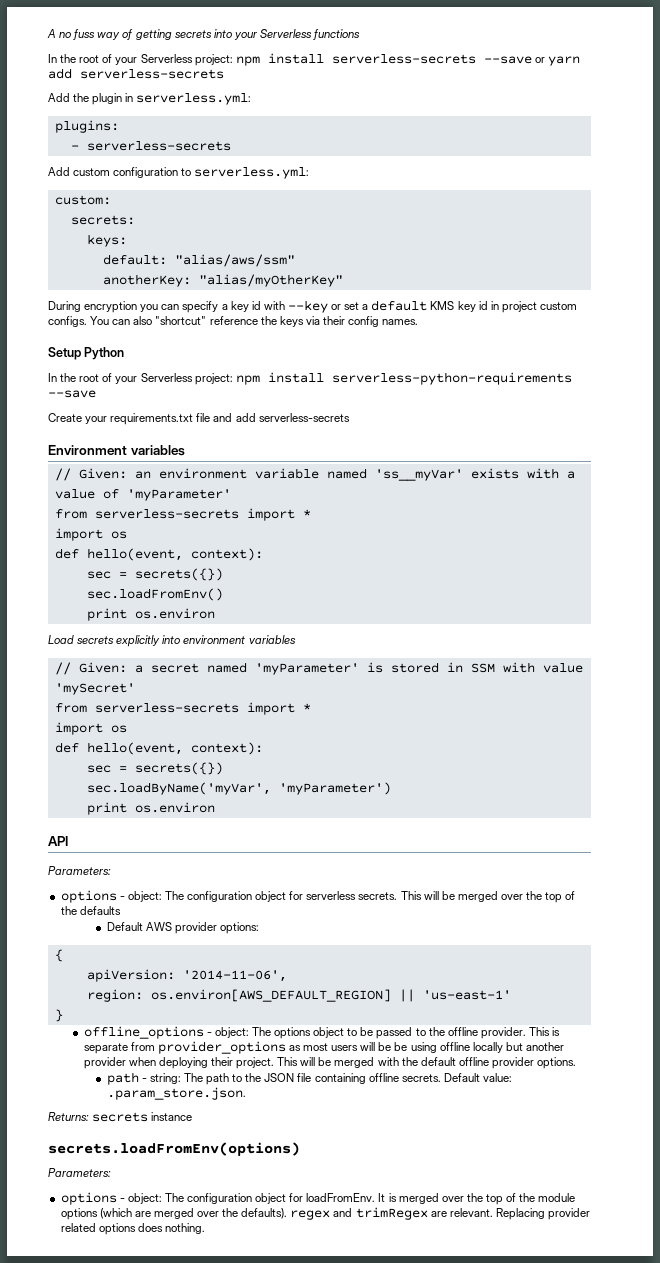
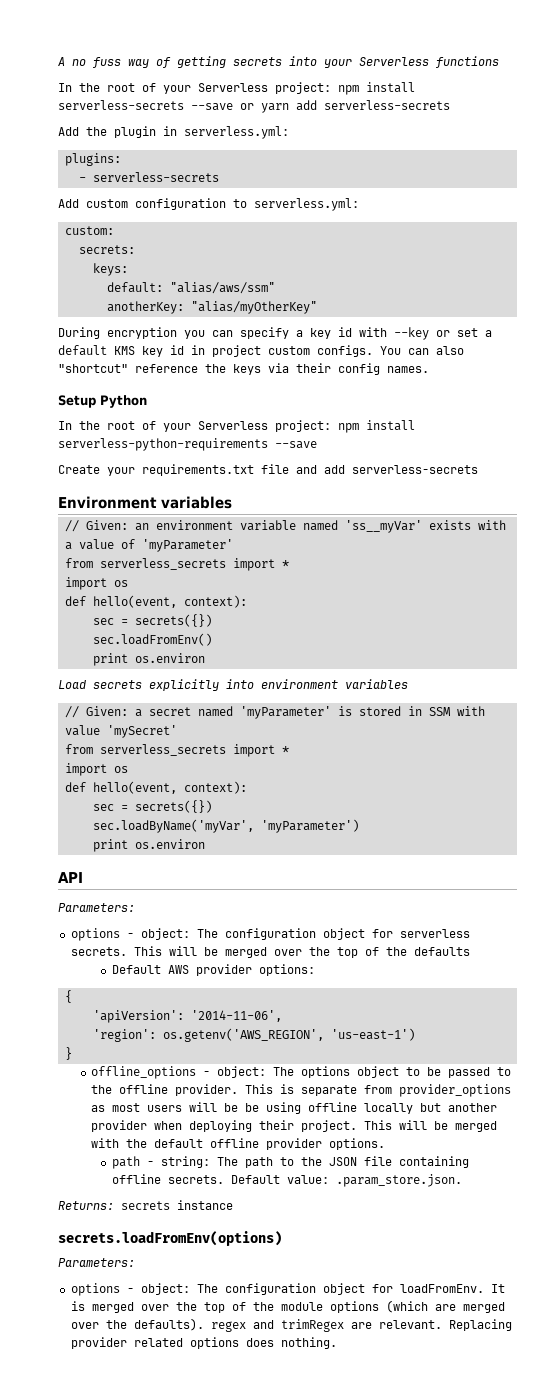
[94,509,239,519] serverless-secrets -> [99,558,226,570] serverless_secrets
[94,703,239,713] serverless-secrets -> [99,744,226,756] serverless_secrets
[86,969,175,982] apiVersion: -> [92,1010,184,1023] 'apiVersion':
[86,989,511,1002] region: os.environ[AWS_DEFAULT_REGION] || 'us-east-1' -> [92,1028,415,1042] 'region': os.getenv('AWS_REGION', 'us-east-1')

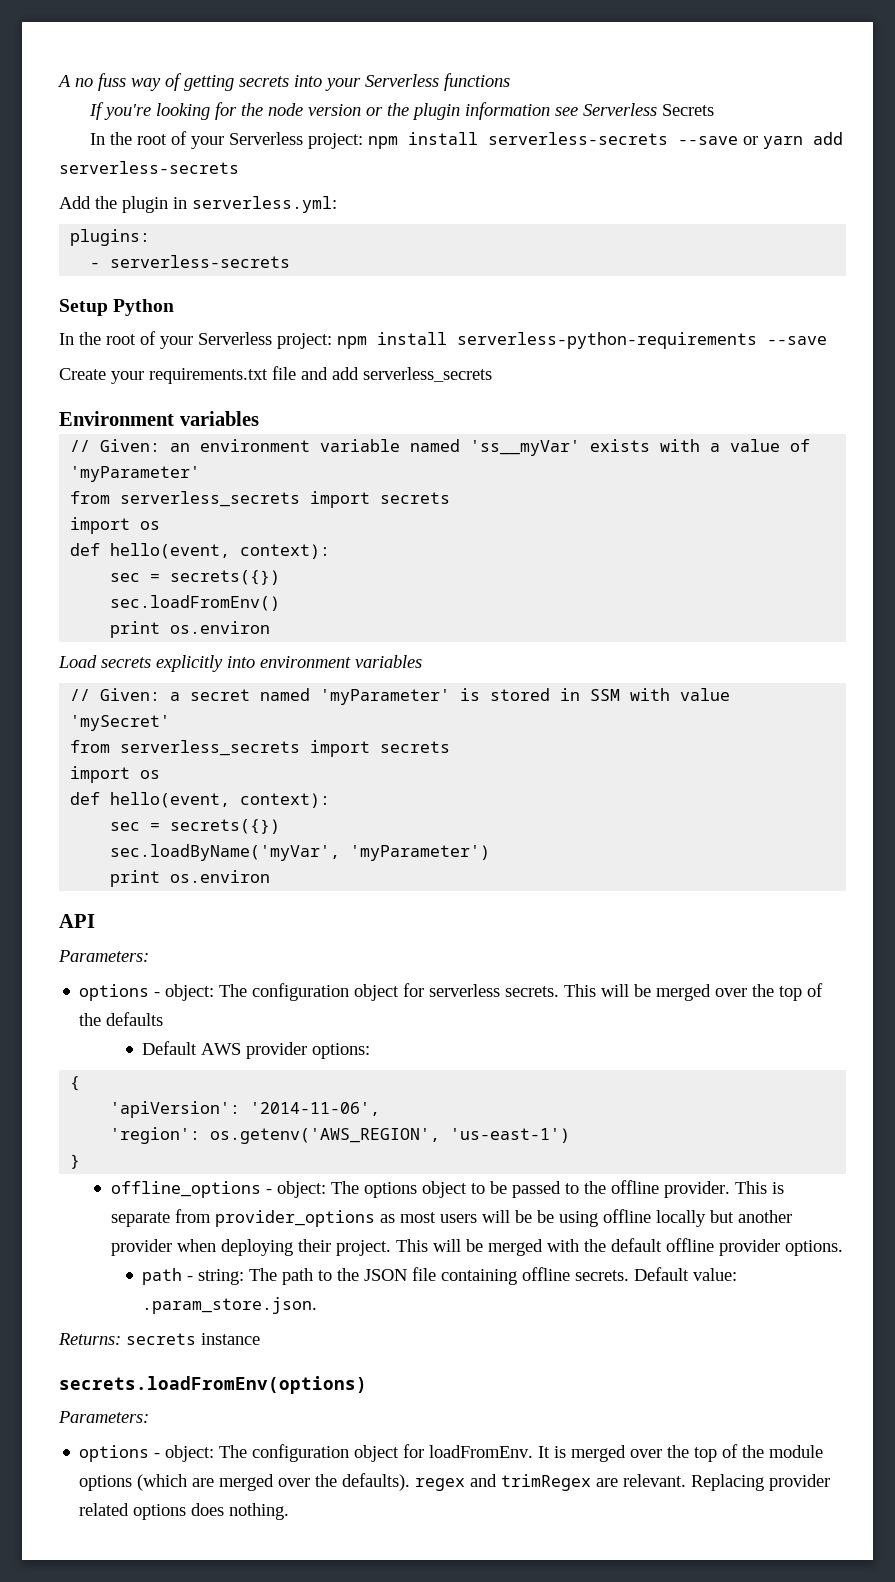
(499, 62) none -> [88,102,714,120] // If you're looking for the node version or the plugin information see Serverless Secrets
[58,198,359,211] [64,226,114,235] [78,245,135,254] [92,263,128,276] [106,282,275,294] [106,301,317,314] [58,327,492,340] [58,345,464,357] [58,363,429,375] // Add custom configuration to serverless.yml: // custom: // secrets: // keys: // default: "alias/aws/ssm" // anotherKey: "alias/myOtherKey" // During encryption you can specify a key id with --key or set a default KMS key id in project custom configs. You can also "shortcut" reference the keys via their config names. -> (291, 261) none
[352,465,478,474] serverless-secrets -> [363,367,492,382] serverless_secrets
[281,560,289,568] * -> [380,492,451,504] secrets
[281,746,289,754] * -> [380,741,451,753] secrets

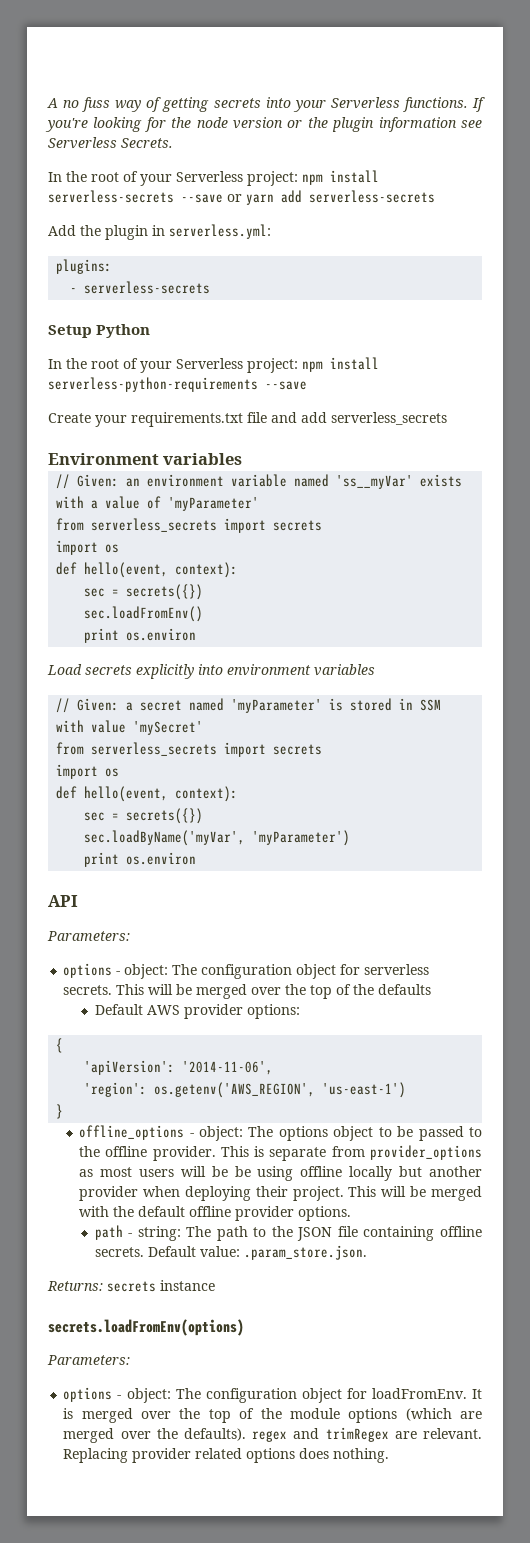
[444,73,510,91] functions // -> [402,97,468,112] functions.
[661,104,714,116] Secrets -> [121,138,173,148] Secrets.

